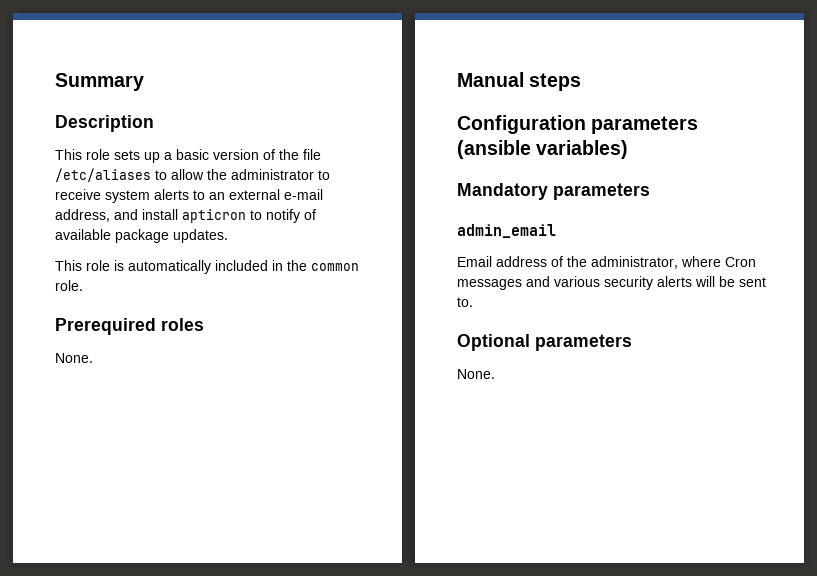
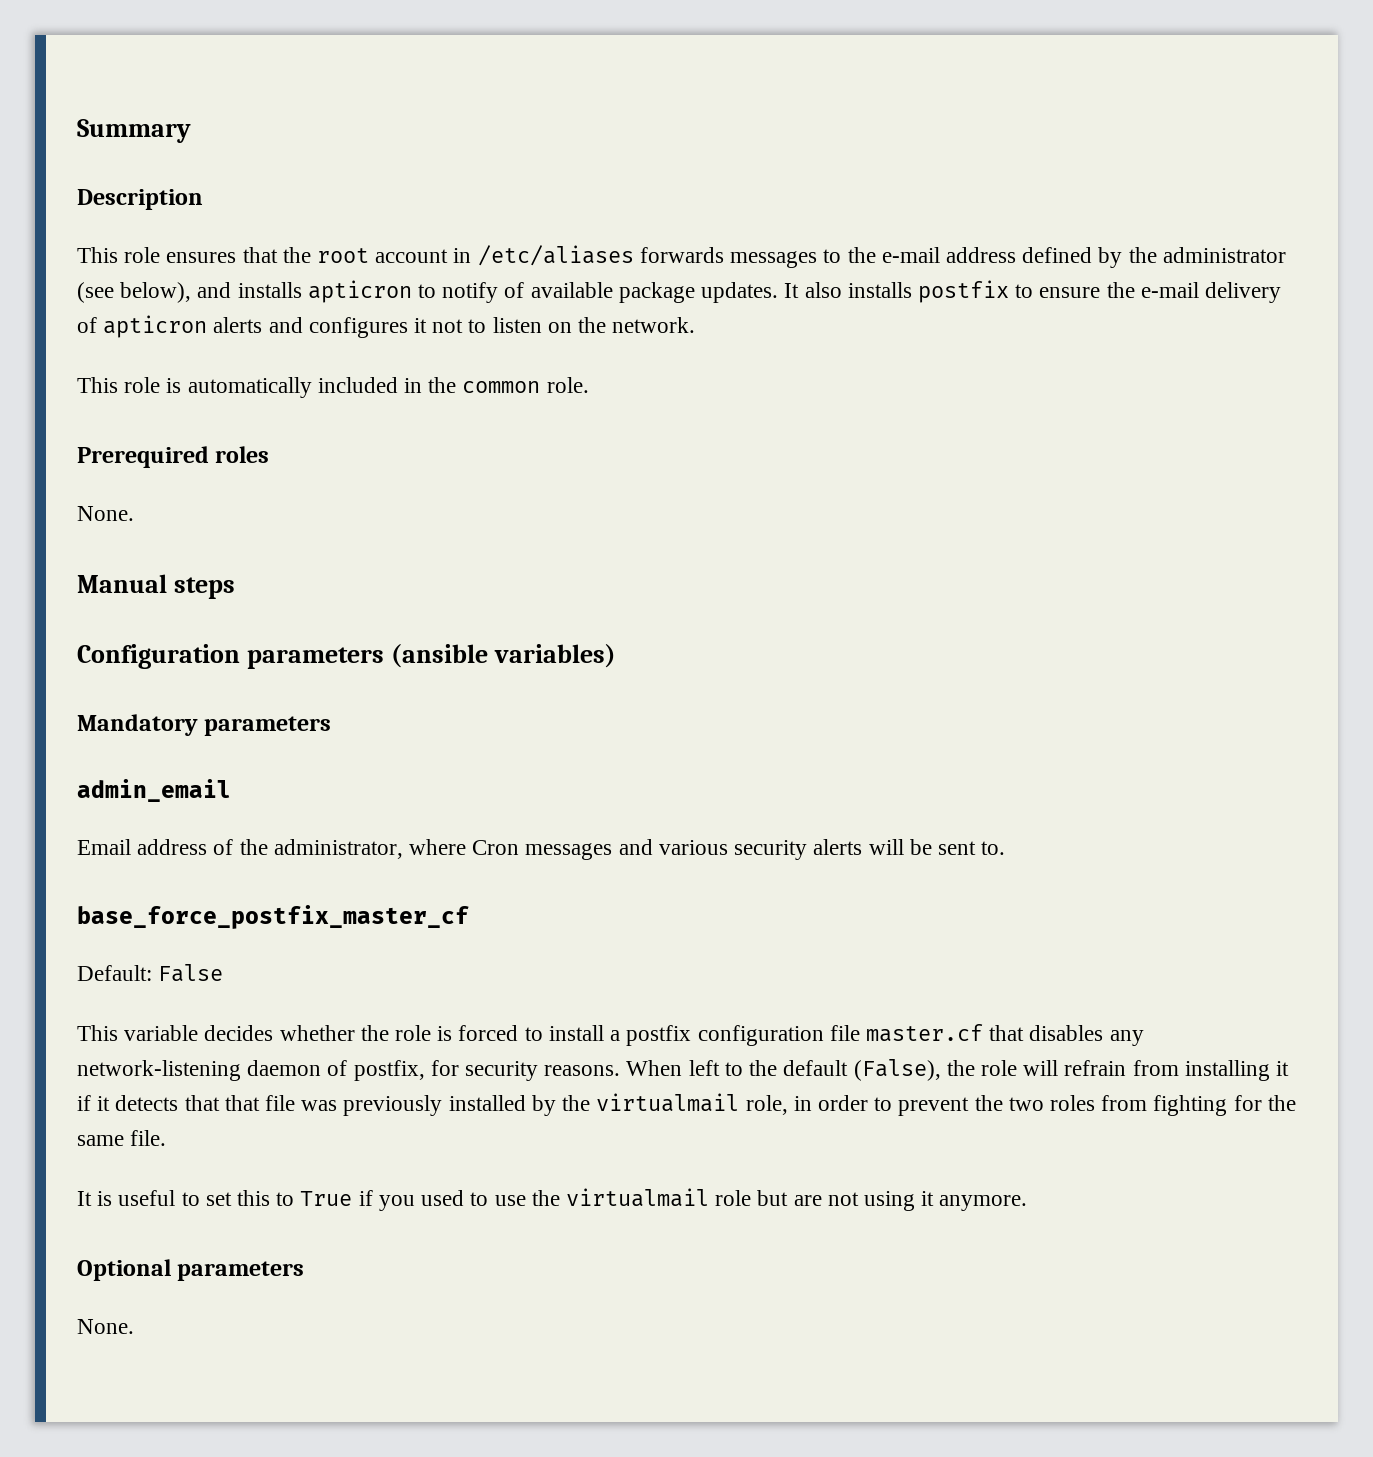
[114,149,321,163] [55,168,330,182] [55,189,323,203] [55,209,178,222] sets up a basic version of the file /etc/aliases to allow the administrator to receive system alerts to an external e-mail address, and install -> [166,245,1286,268] [77,282,302,303] ensures that the root account in /etc/aliases forwards messages to the e-mail address defined by the administrator (see below), and installs
(228, 236) none -> [784,280,1281,303] [77,315,696,338] It also installs postfix to ensure the e-mail delivery of apticron alerts and configures it not to listen on the network.
(473, 302) none -> [77,905,469,929] [77,964,224,982] [77,1024,1144,1046] [77,1059,1289,1081] [77,1093,1296,1116] [77,1130,167,1146] [77,1188,1028,1211] // base_force_postfix_master_cf // Default: False // This variable decides whether the role is forced to install a postfix configuration file master.cf that disables any network-listening daemon of postfix, for security reasons. When left to the default (False), the role will refrain from installing it if it detects that that file was previously installed by the virtualmail role, in order to prevent the two roles from fighting for the same file. // It is useful to set this to True if you used to use the virtualmail role but are not using it anymore.

